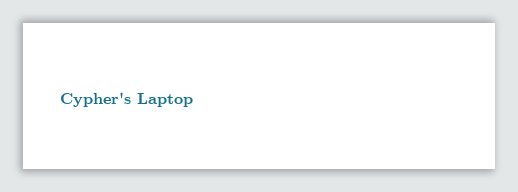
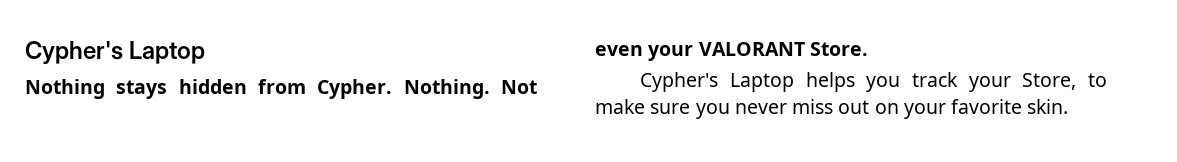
[60,92,193,107] Cypher's Laptop -> [25,41,206,64] [25,79,537,99] [595,42,868,61] [640,72,1107,92] [595,99,1069,119] Cypher's Laptop // Nothing stays hidden from Cypher. Nothing. Not even your VALORANT Store. // Cypher's Laptop helps you track your Store, to make sure you never miss out on your favorite skin.

